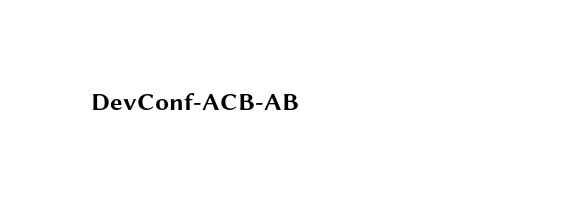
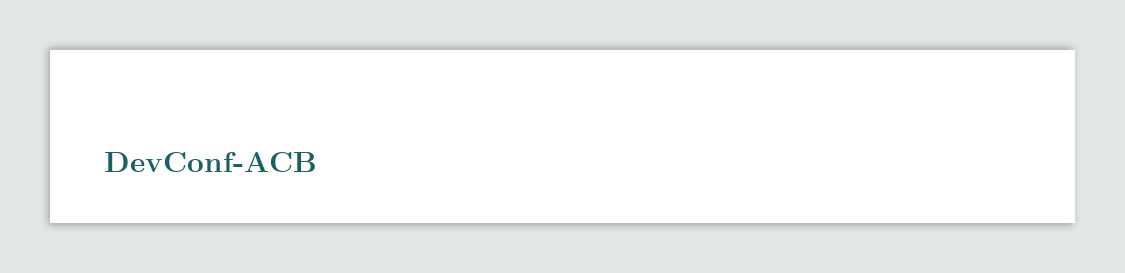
[91,93,299,111] DevConf-ACB-AB -> [104,152,317,172] DevConf-ACB

